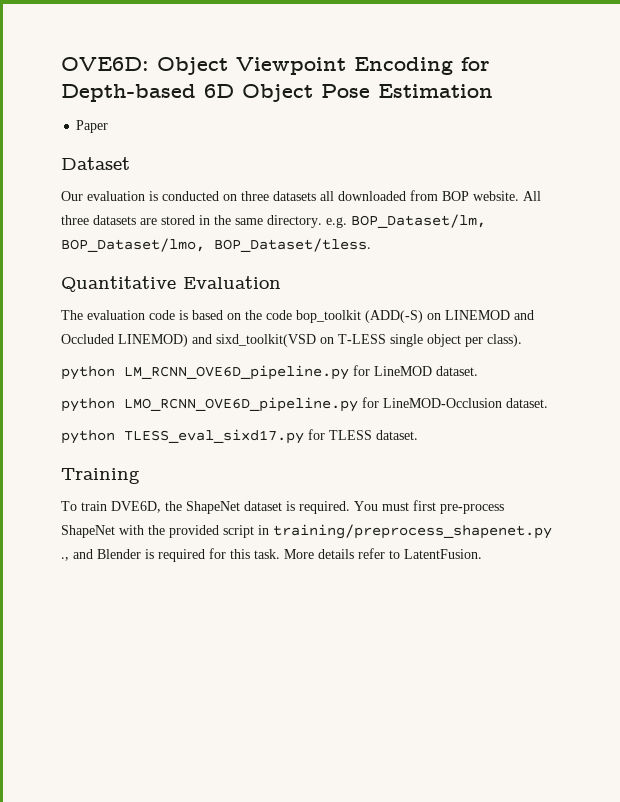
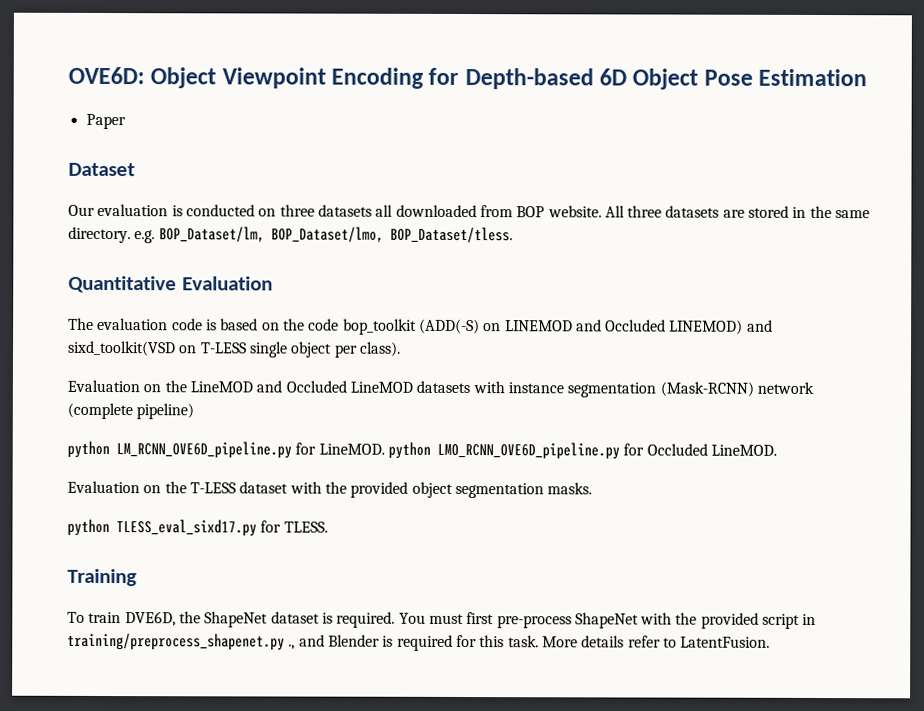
(522, 340) none -> [67,379,814,398] [67,402,195,420] // Evaluation on the LineMOD and Occluded LineMOD datasets with instance segmentation (Mask-RCNN) network (complete pipeline)
[374,366,478,376] LineMOD dataset. // -> [318,443,385,455] LineMOD.
[383,398,548,408] LineMOD-Occlusion dataset. -> [646,443,777,456] [67,480,593,499] Occluded LineMOD. // Evaluation on the T-LESS dataset with the provided object segmentation masks.
[329,430,418,440] TLESS dataset. -> [283,521,328,533] TLESS.

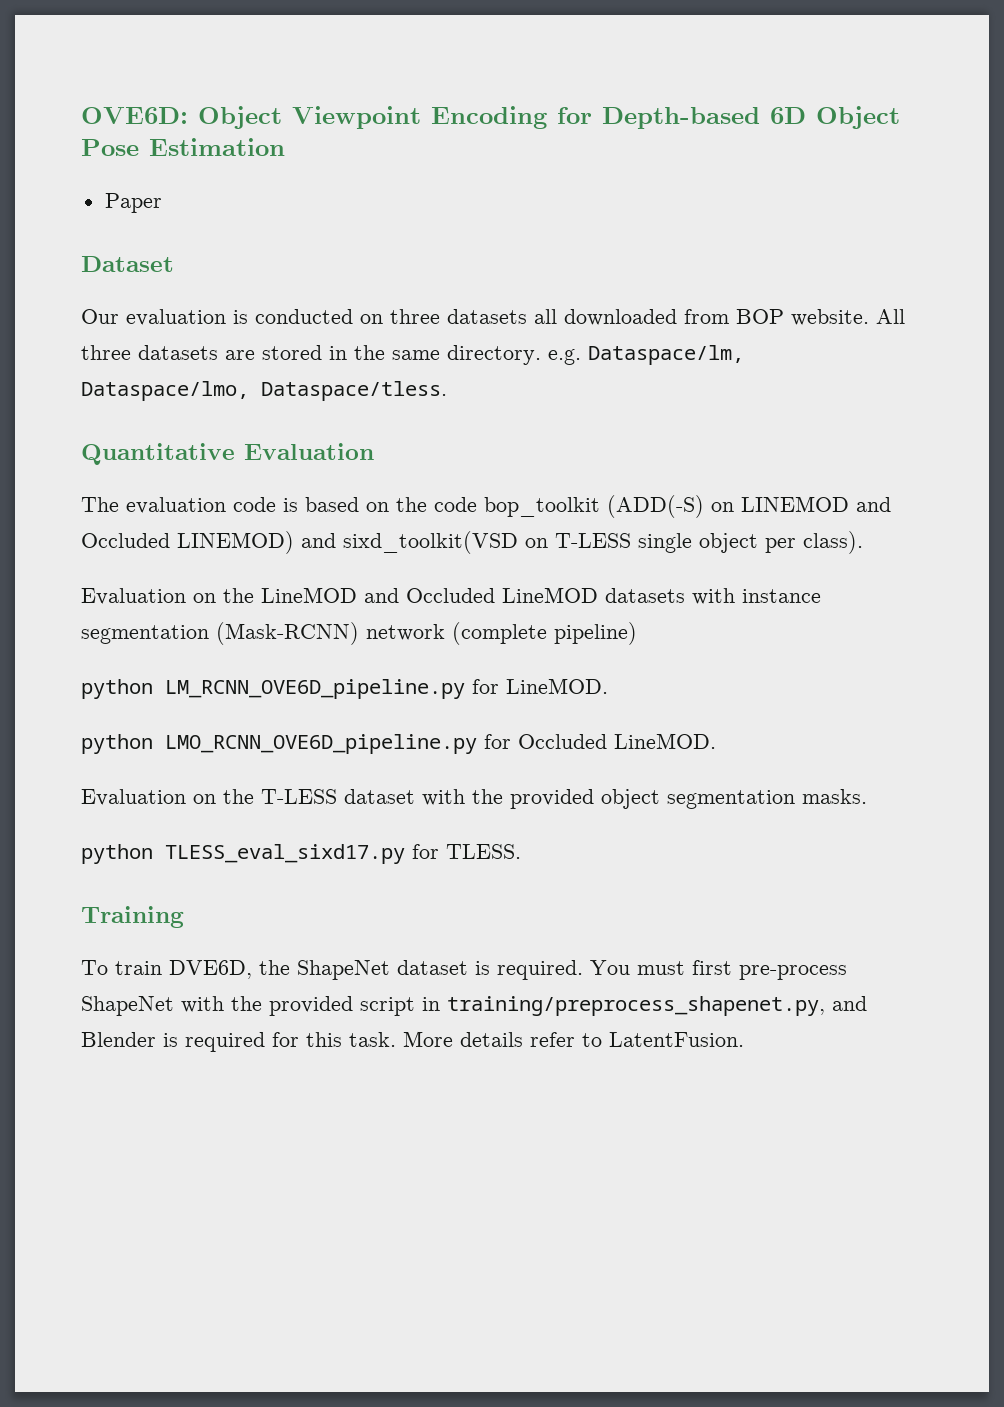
[158,226,513,244] BOP_Dataset/lm, BOP_Dataset/lmo, BOP_Dataset/tless. -> [588,345,744,365] [81,381,447,401] Dataspace/lm, Dataspace/lmo, Dataspace/tless.
(385, 449) none -> (608, 686) //
[67,632,296,651] training/preprocess_shapenet.py ., -> [447,996,825,1016] training/preprocess_shapenet.py,

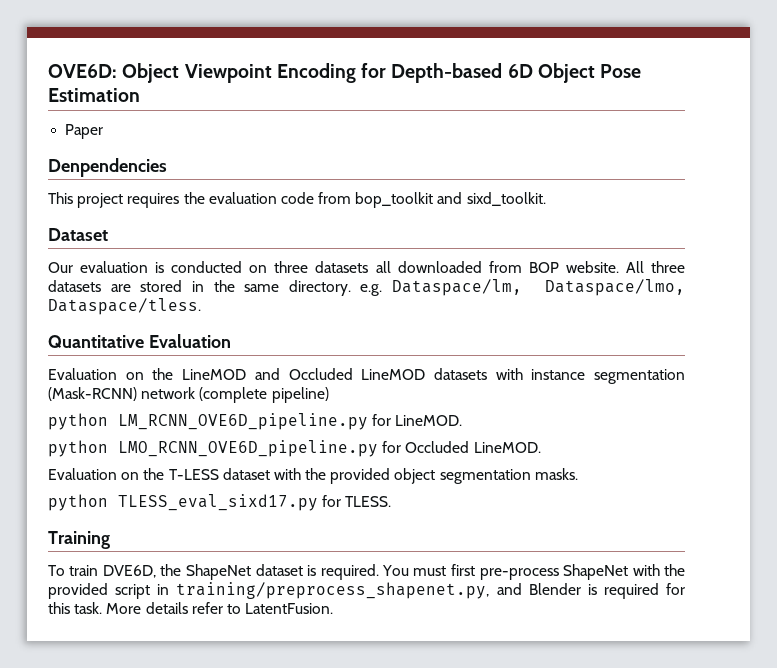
(162, 203) none -> [48,158,167,177] [48,192,546,208] // Denpendencies // This project requires the evaluation code from bop_toolkit and sixd_toolkit.
[81,495,891,518] [81,531,863,554] // The evaluation code is based on the code bop_toolkit (ADD(-S) on LINEMOD and Occluded LINEMOD) and sixd_toolkit(VSD on T-LESS single object per class). -> (231, 341) none

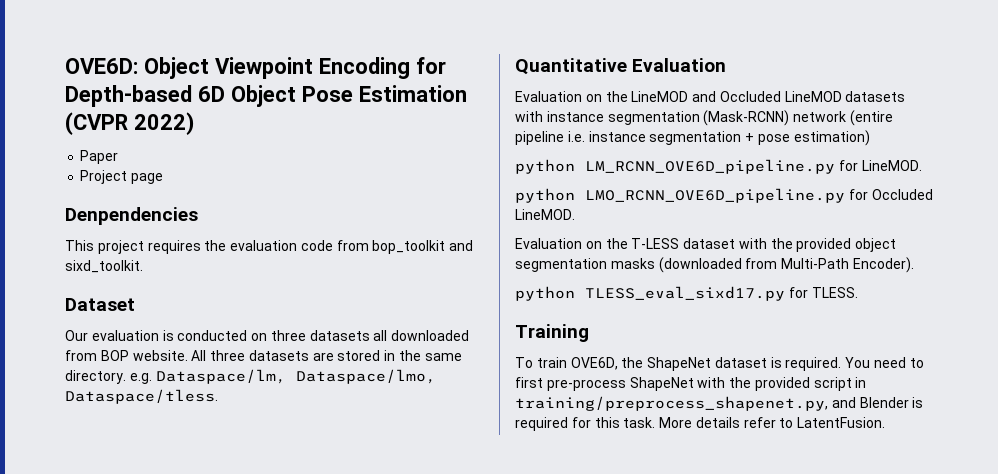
(140, 95) none -> [65,112,194,135] (CVPR 2022)
(104, 131) none -> [80,170,164,184] // Project page
[199,387,329,403] (complete pipeline) -> [849,110,893,126] [515,130,870,146] (entire pipeline i.e. instance segmentation + pose estimation)
[534,468,578,480] masks. -> [610,257,914,273] masks (downloaded from Multi-Path Encoder).
[102,565,156,578] DVE6D, -> [570,357,618,370] OVE6D,
[413,566,447,576] must -> [874,357,924,368] need to

